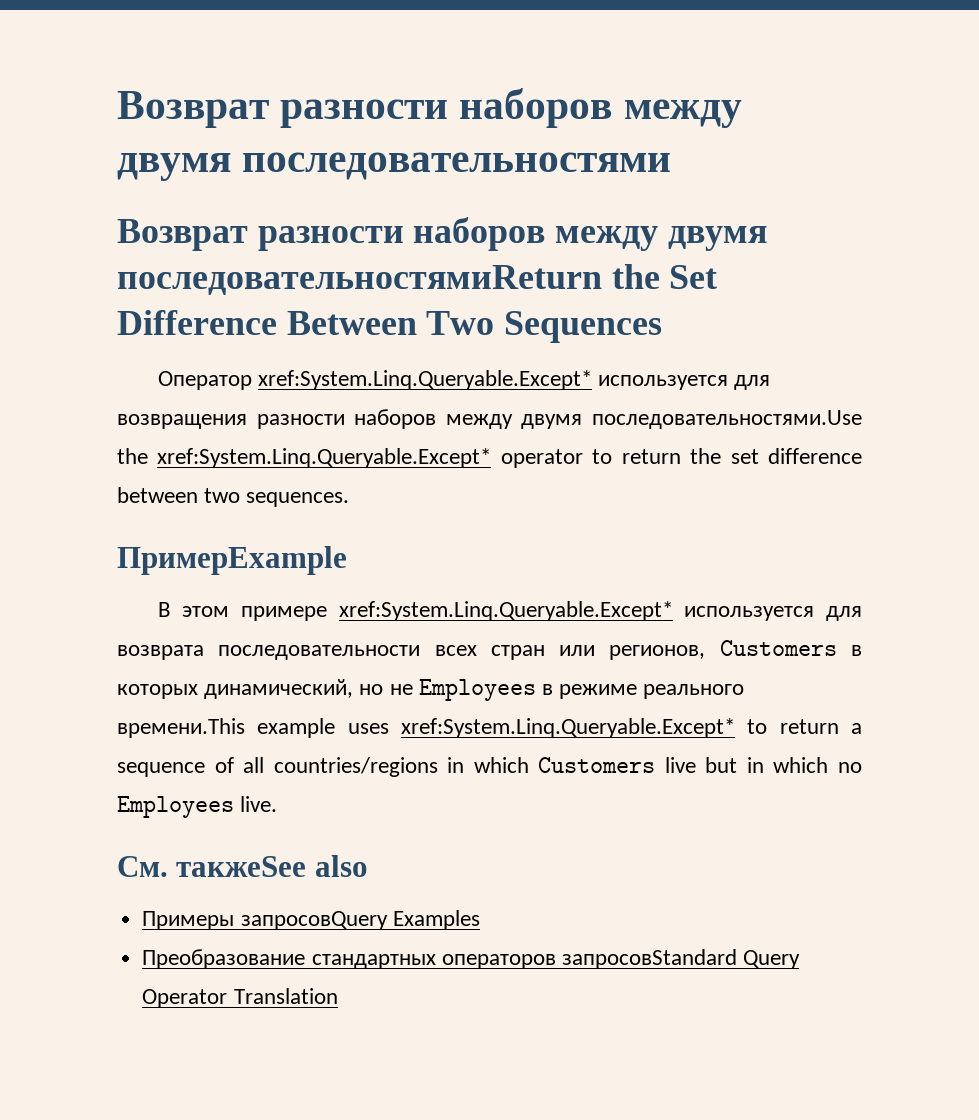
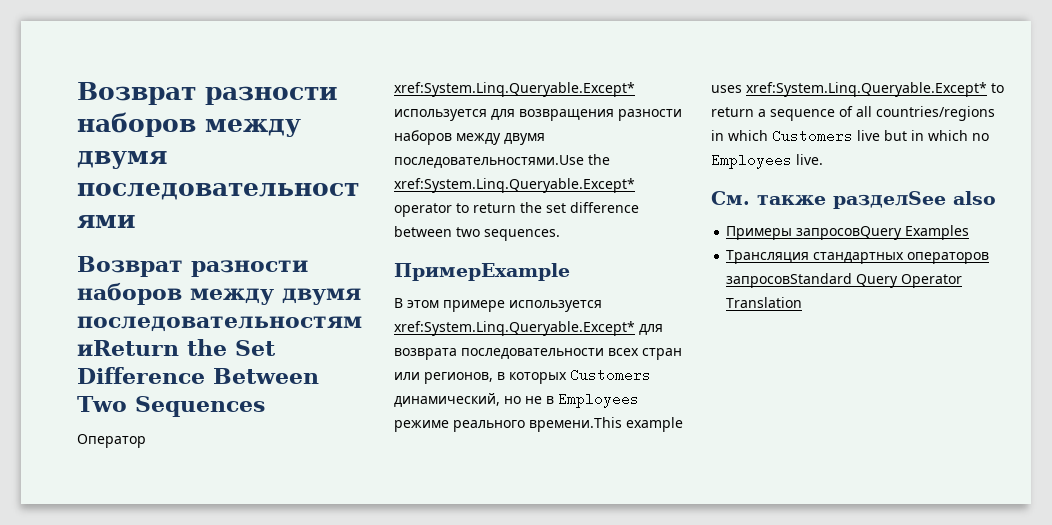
[338,601,815,621] xref:System.Linq.Queryable.Except* используется -> [509,300,602,312] [394,321,635,336] используется xref:System.Linq.Queryable.Except*
[719,640,837,656] Customers -> (493, 378) none
(198, 691) none -> [570,368,651,382] Customers
[418,679,554,701] Employees в -> [546,392,639,408] в Employees
[176,856,307,877] такжеSee -> [757,191,946,209] также разделSee
[142,949,306,969] Преобразование -> [726,250,810,264] Трансляция

